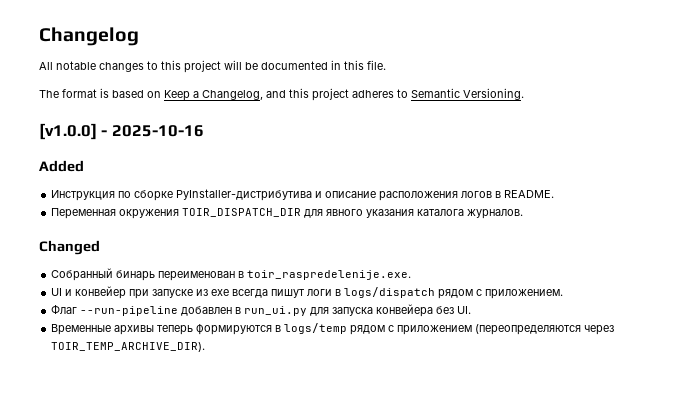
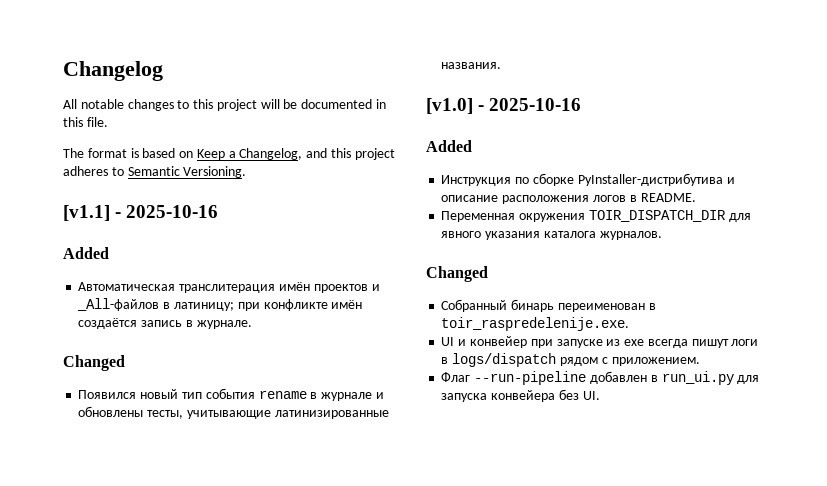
[39,123,97,140] [v1.0.0] -> [63,205,219,221] [63,247,109,259] [78,282,380,293] [77,298,363,311] [78,318,252,329] [63,355,125,371] [78,388,384,401] [78,406,389,419] [441,62,502,69] [426,98,473,114] [v1.1] - 2025-10-16 // Added // Автоматическая транслитерация имён проектов и _All-файлов в латиницу; при конфликте имён создаётся запись в журнале. // Changed // Появился новый тип события rename в журнале и обновлены тесты, учитывающие латинизированные названия. // [v1.0]
[51,323,615,335] [51,342,206,352] // Временные архивы теперь формируются в logs/temp рядом с приложением (переопределяются через TOIR_TEMP_ARCHIVE_DIR). -> (600, 395) none

